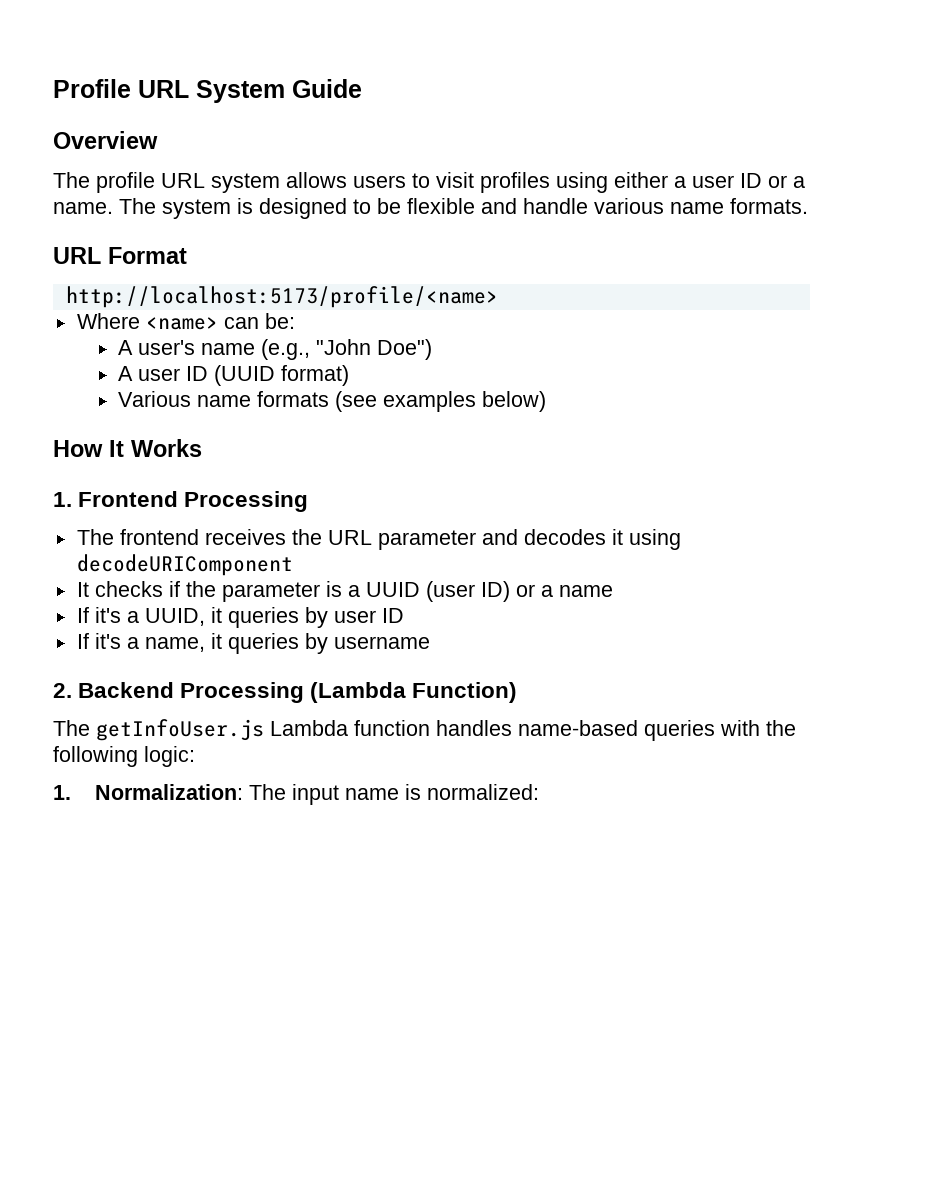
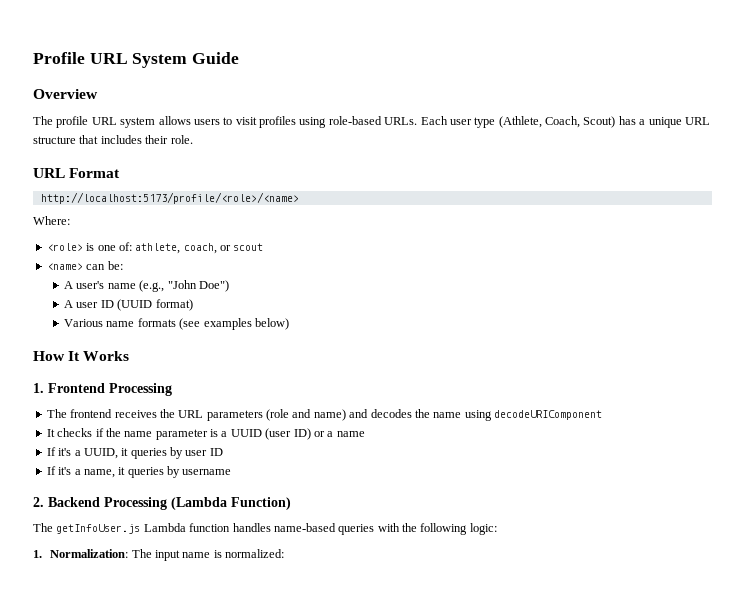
[614,172,805,188] [53,198,808,219] [53,247,187,264] [65,286,498,308] [76,313,140,329] either a user ID or a name. The system is designed to be flexible and handle various name formats. // URL Format // http://localhost:5173/profile/<name> // Where -> [328,116,710,128] [33,135,193,144] [33,168,121,178] [40,192,299,204] [33,216,70,225] [46,242,264,254] role-based URLs. Each user type (Athlete, Coach, Scout) has a unique URL structure that includes their role. // URL Format // http://localhost:5173/profile/<role>/<name> // Where: // <role> is one of: athlete, coach, or scout //
[377,529,623,550] parameter and decodes it -> [206,409,462,421] parameters (role and name) and decodes the name
(216, 589) none -> [124,431,153,437] name

